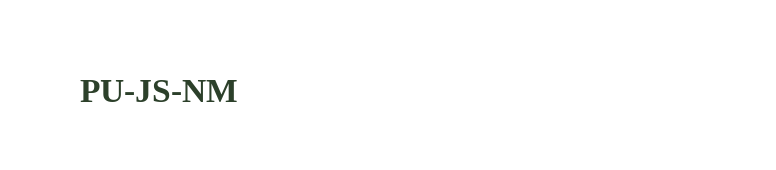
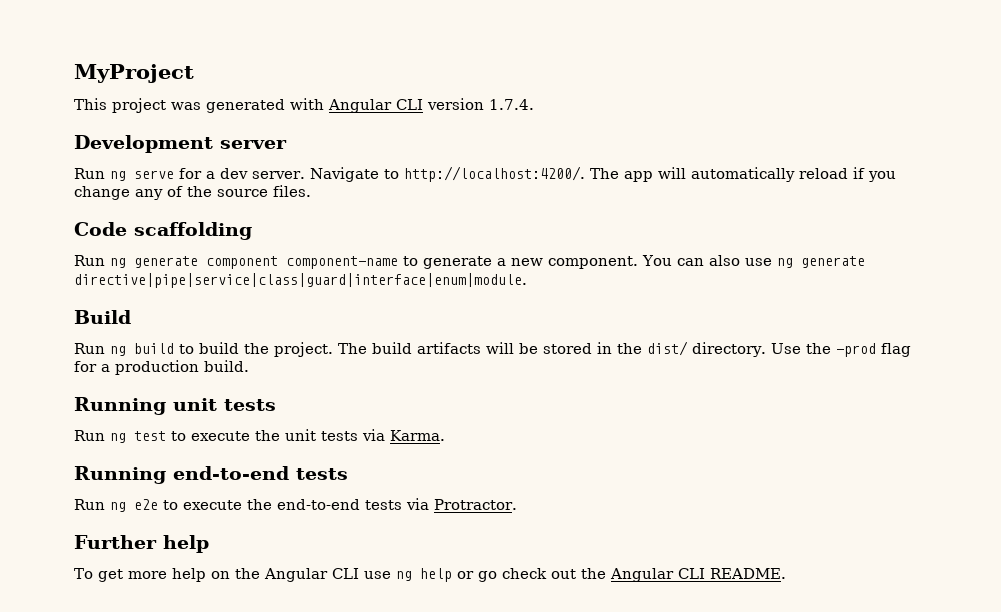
[80,80,238,102] PU-JS-NM -> [74,64,194,83] [74,98,534,113] [74,135,287,153] [74,166,896,182] [74,185,311,200] [74,222,252,240] [74,255,865,269] [74,273,527,288] [74,310,131,324] [74,341,911,357] [74,360,249,375] [74,397,276,415] [74,429,445,443] [74,466,348,484] [74,498,517,512] [74,535,209,553] [74,568,786,582] MyProject // This project was generated with Angular CLI version 1.7.4. // Development server // Run ng serve for a dev server. Navigate to http://localhost:4200/. The app will automatically reload if you change any of the source files. // Code scaffolding // Run ng generate component component-name to generate a new component. You can also use ng generate directive|pipe|service|class|guard|interface|enum|module. // Build // Run ng build to build the project. The build artifacts will be stored in the dist/ directory. Use the -prod flag for a production build. // Running unit tests // Run ng test to execute the unit tests via Karma. // Running end-to-end tests // Run ng e2e to execute the end-to-end tests via Protractor. // Further help // To get more help on the Angular CLI use ng help or go check out the Angular CLI README.

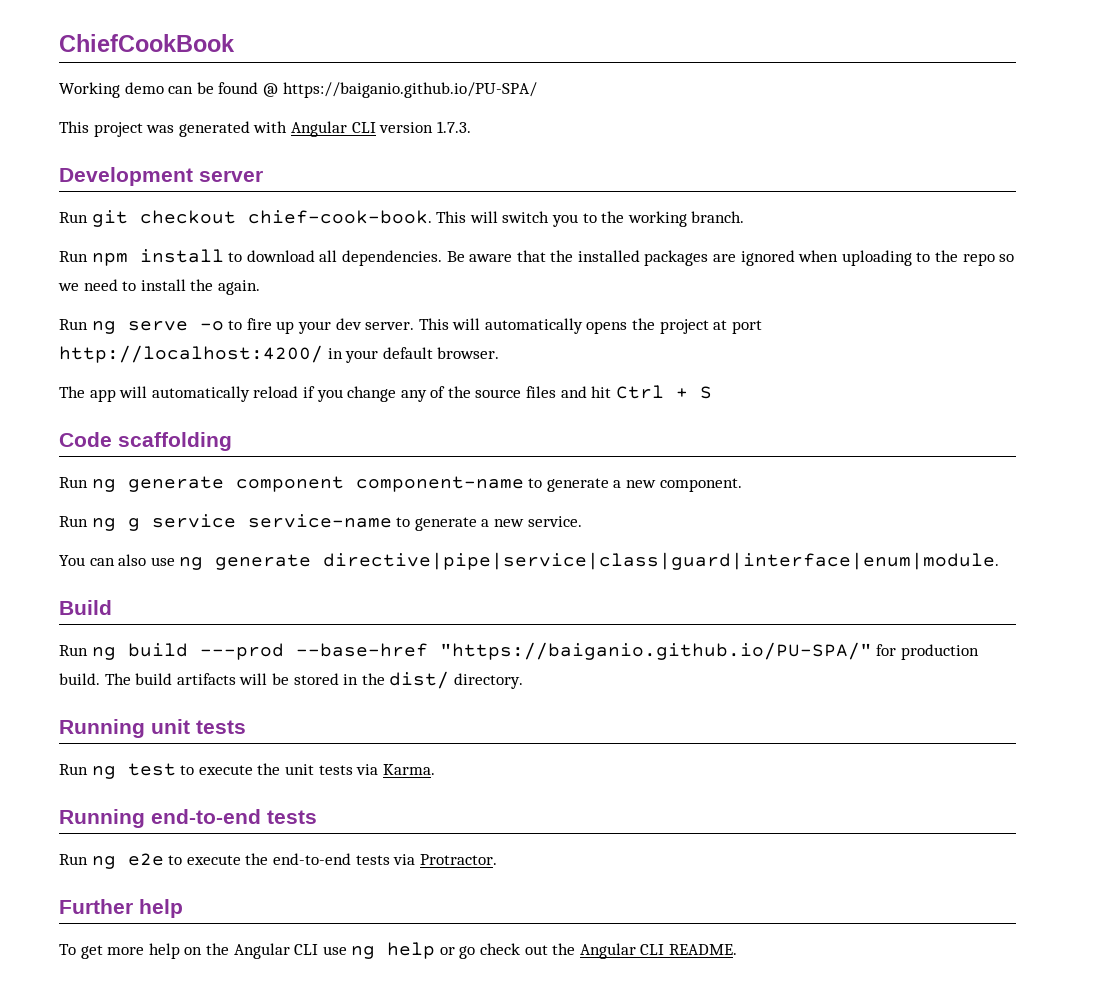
[74,64,194,83] MyProject -> [59,34,235,52] [59,82,537,98] ChiefCookBook // Working demo can be found @ https://baiganio.github.io/PU-SPA/
[489,99,534,110] 1.7.4. -> [436,121,471,133] 1.7.3.
[110,166,585,182] ng serve for a dev server. Navigate to http://localhost:4200/. -> [91,210,745,227] [59,249,1015,266] [58,279,260,295] [59,318,762,334] [59,345,500,363] git checkout chief-cook-book. This will switch you to the working branch. // Run npm install to download all dependencies. Be aware that the installed packages are ignored when uploading to the repo so we need to install the again. // Run ng serve -o to fire up your dev server. This will automatically opens the project at port http://localhost:4200/ in your default browser. //
[273,185,311,197] files. -> [526,385,712,399] files and hit Ctrl + S
(638, 262) none -> [59,514,582,531] // Run ng g service service-name to generate a new service. //
[179,342,333,357] to build the project. -> [199,642,979,660] [59,673,100,685] ---prod --base-href "https://baiganio.github.io/PU-SPA/" for production build.
[770,343,911,357] [74,360,249,375] Use the -prod flag for a production build. -> (523, 681) none

